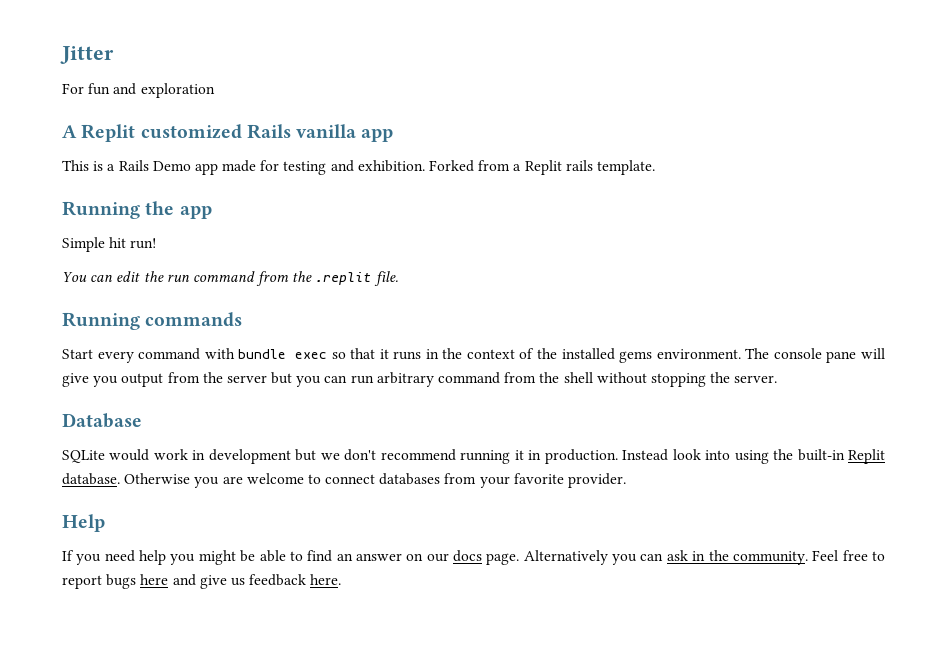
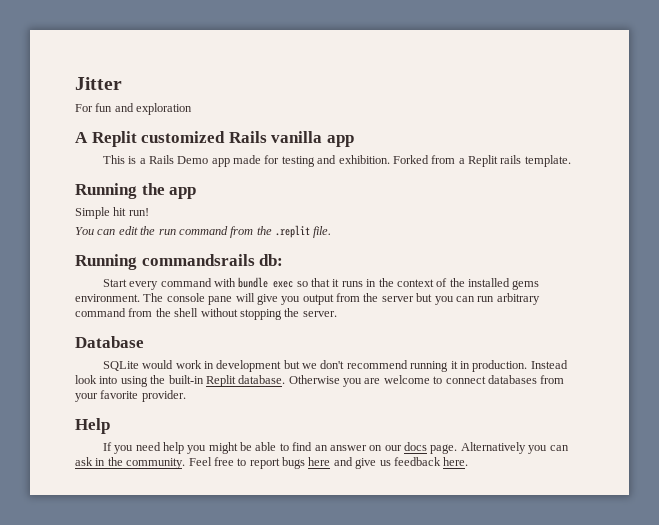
[145,312,243,327] commands -> [141,254,284,266] commandsrails db:

